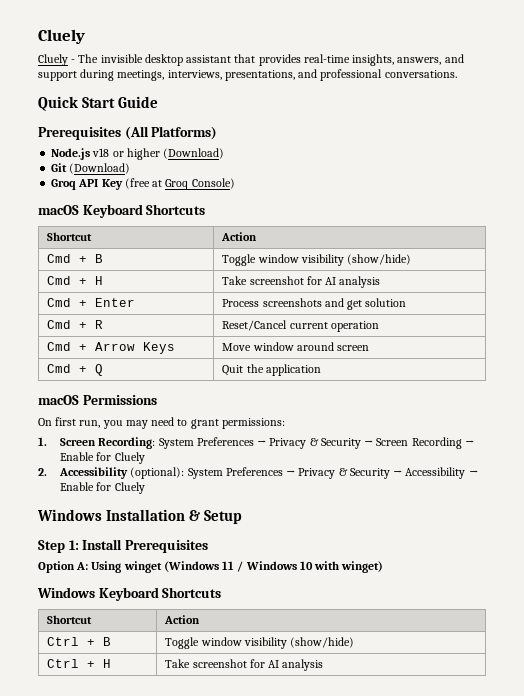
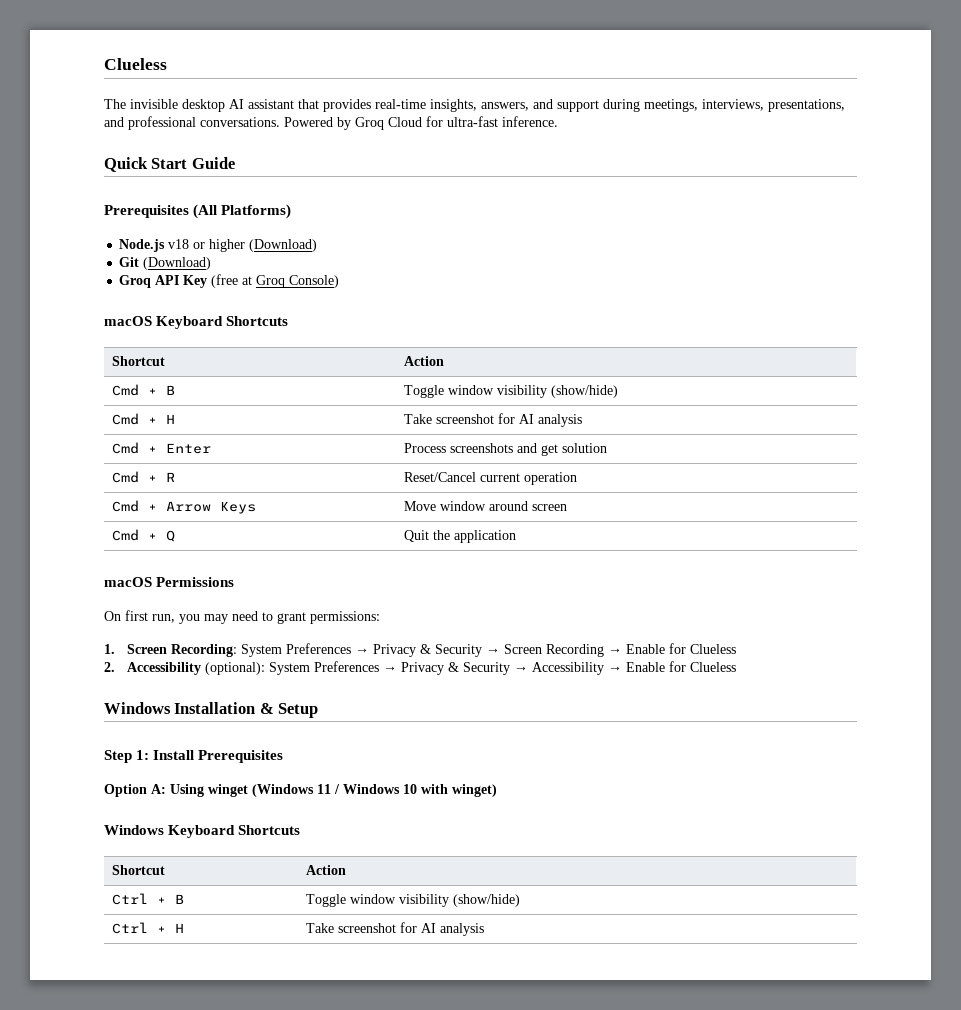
[38,29,85,44] [38,54,76,66] Cluely // Cluely - -> [104,58,167,70] Clueless //
(183, 60) none -> [229,99,244,109] AI
(457, 74) none -> [284,116,558,130] Powered by Groq Cloud for ultra-fast inference.
[114,452,145,464] Cluely -> [689,644,736,654] Clueless
[114,482,145,494] Cluely -> [689,662,736,672] Clueless

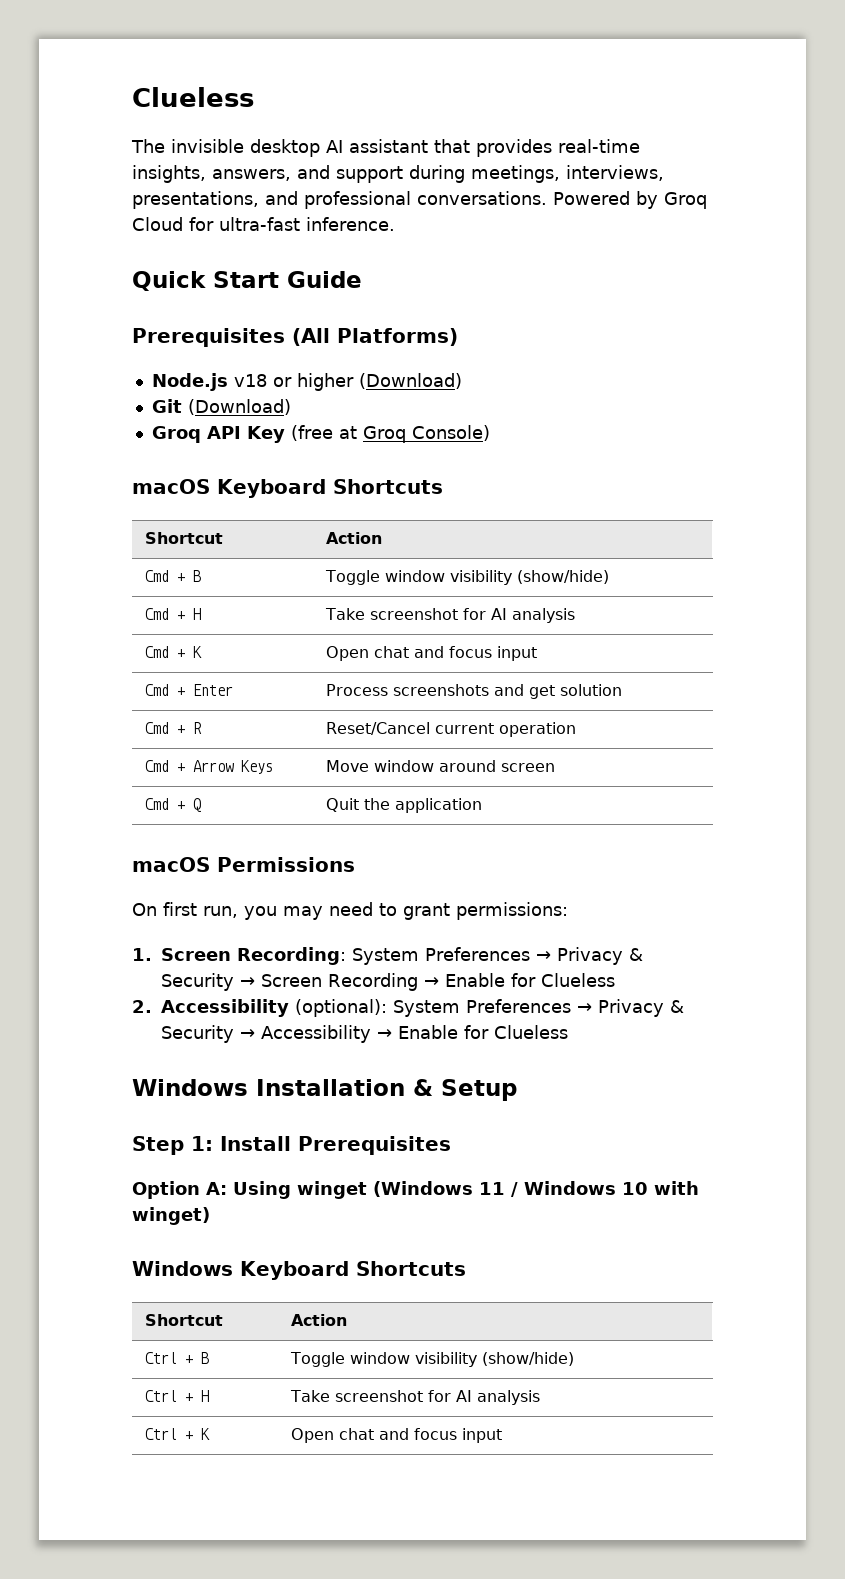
(583, 420) none -> [144,646,202,658] [325,646,537,661] // Cmd + K | Open chat and focus input
(485, 929) none -> [144,1428,210,1440] [290,1428,502,1443] // Ctrl + K | Open chat and focus input

